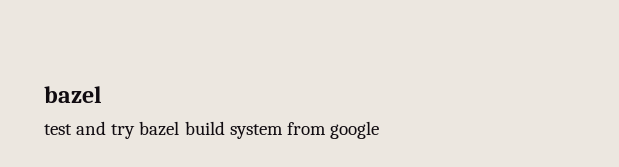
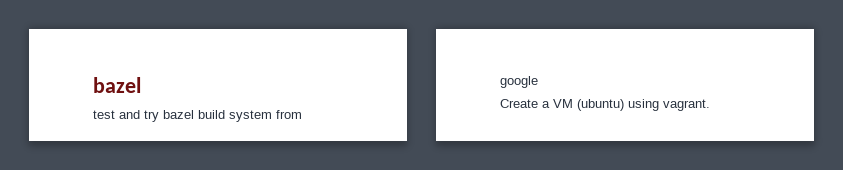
(379, 130) none -> [500,99,710,111] // Create a VM (ubuntu) using vagrant.

